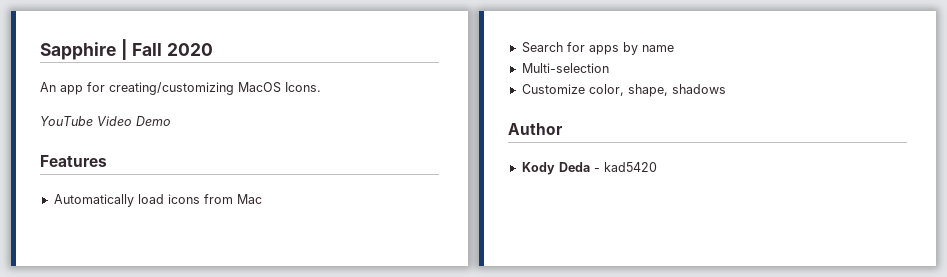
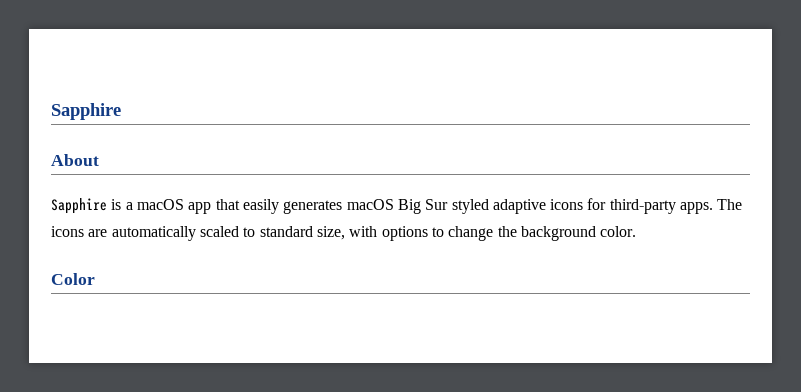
[40,39,214,60] [40,82,321,95] [40,116,171,126] [40,155,107,167] [53,194,262,207] [521,42,674,55] [521,63,609,73] [521,84,726,97] [508,123,563,135] [521,162,657,175] Sapphire | Fall 2020 // An app for creating/customizing MacOS Icons. // YouTube Video Demo // Features // Automatically load icons from Mac // Search for apps by name // Multi-selection // Customize color, shape, shadows // Author // Kody Deda - kad5420 -> [51,103,121,120] [51,154,99,166] [51,198,743,214] [51,226,637,241] [51,273,95,285] Sapphire // About // Sapphire is a macOS app that easily generates macOS Big Sur styled adaptive icons for third-party apps. The icons are automatically scaled to standard size, with options to change the background color. // Color

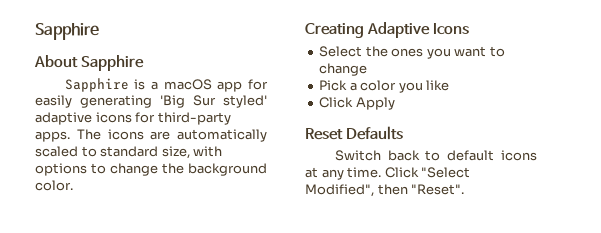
(99, 160) none -> [80,55,144,71] Sapphire
[215,199,489,214] that easily generates macOS Big Sur styled -> [248,79,268,90] [35,95,267,108] for easily generating 'Big Sur styled'
[51,273,95,285] Color -> [305,22,469,38] [319,46,505,59] [319,63,368,76] [319,80,450,93] [319,97,395,110] [305,126,403,140] [334,150,537,161] [305,167,471,180] [305,184,465,197] Creating Adaptive Icons // Select the ones you want to change // Pick a color you like // Click Apply // Reset Defaults // Switch back to default icons at any time. Click "Select Modified", then "Reset".

